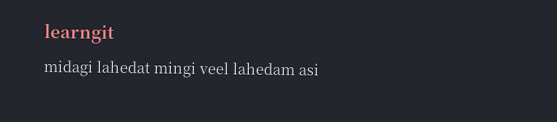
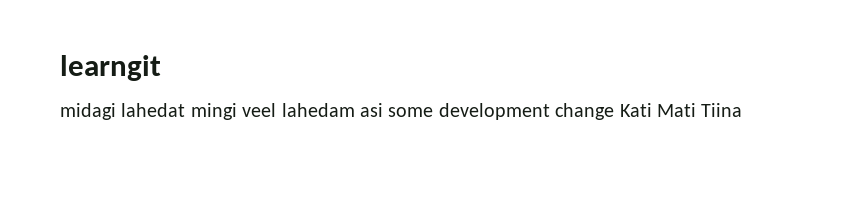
(319, 69) none -> [388,103,743,120] some development change Kati Mati Tiina

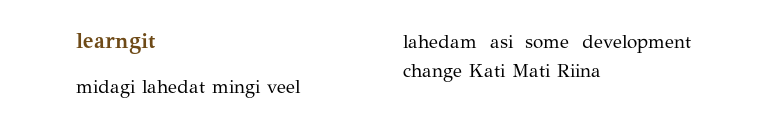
[701,103,743,117] Tiina -> [557,64,601,77] Riina

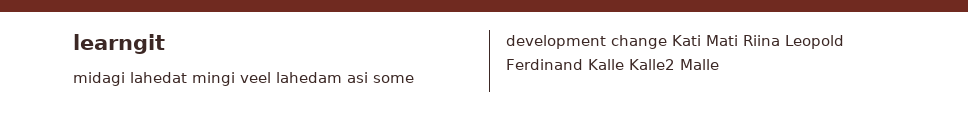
(601, 70) none -> [785,35,844,49] [506,59,719,70] Leopold Ferdinand Kalle Kalle2 Malle

